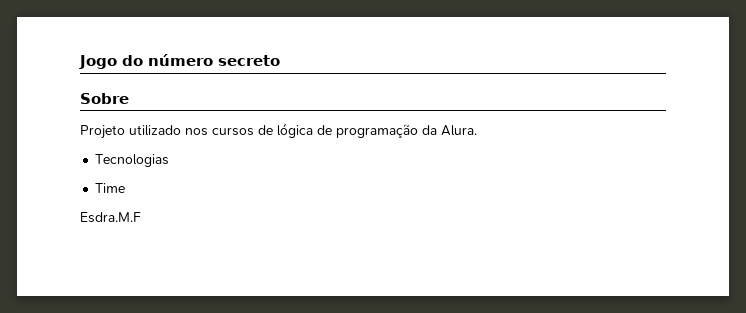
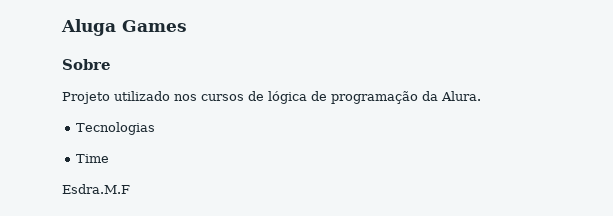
[79,54,280,69] Jogo do número secreto -> [61,19,187,36] Aluga Games

